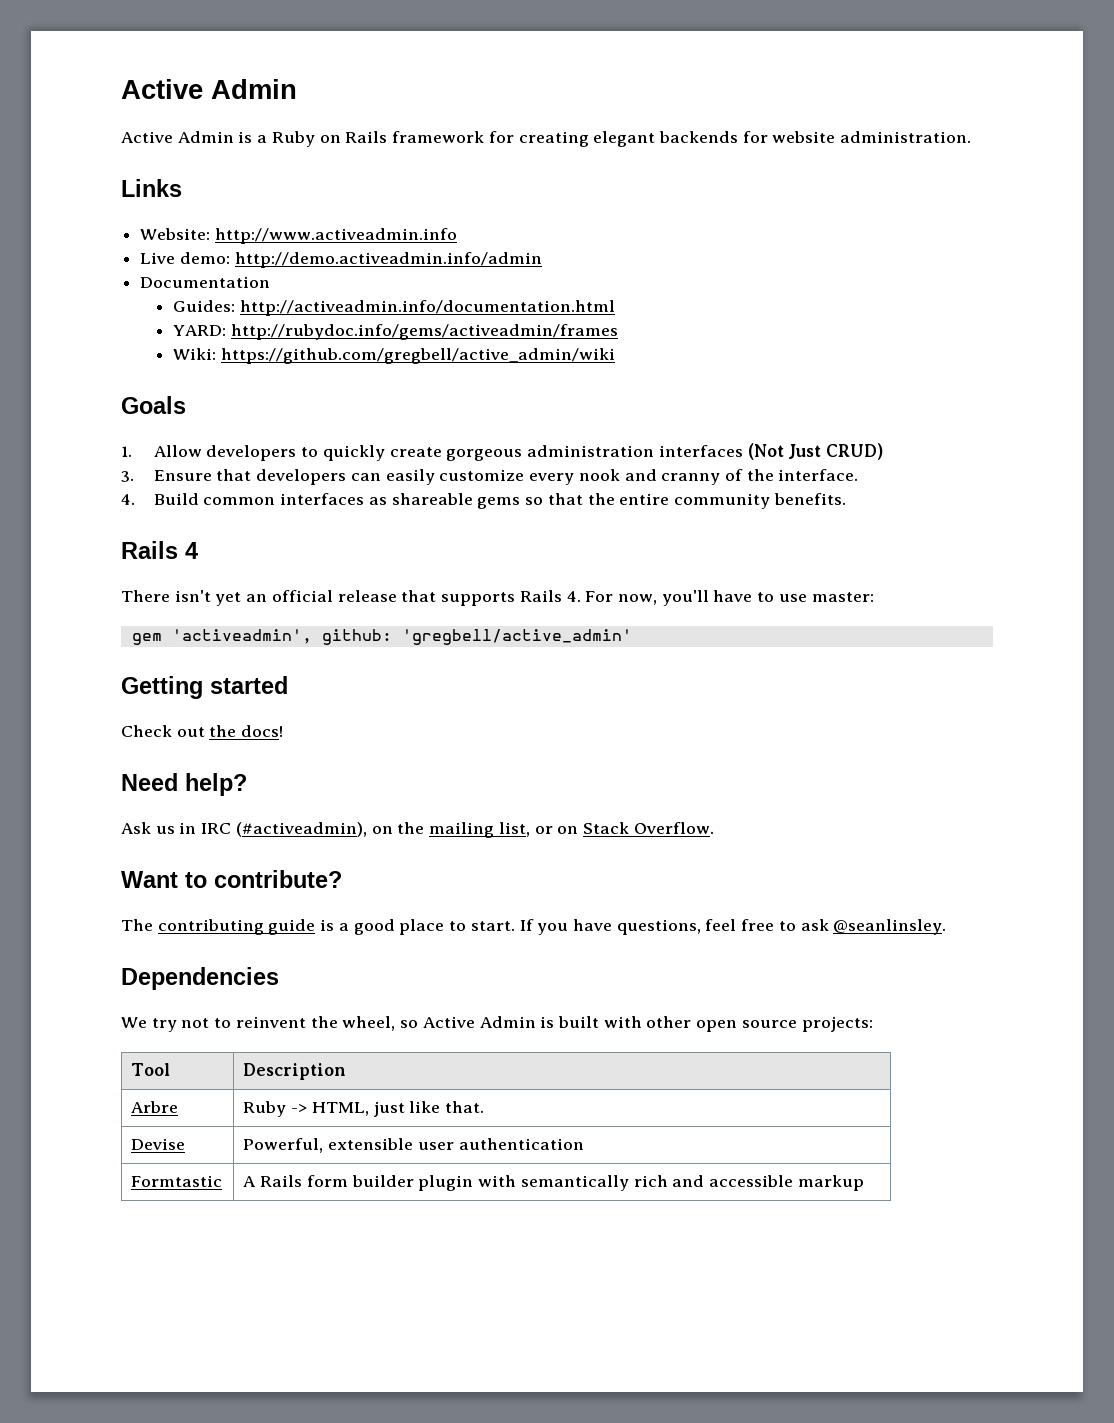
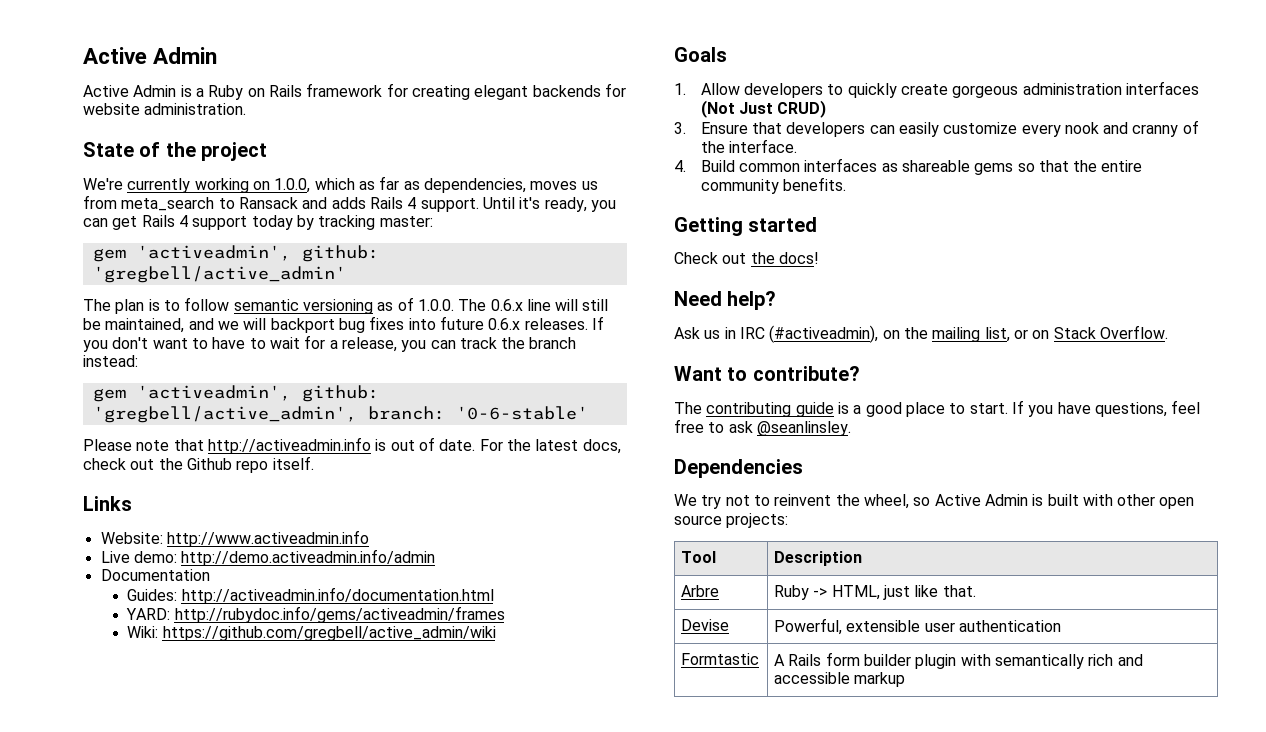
(972, 137) none -> [83,142,268,161] [83,176,598,193] [83,195,616,212] [83,215,433,230] [92,245,379,262] [92,266,346,283] [83,297,609,314] [83,316,604,333] [83,335,577,352] [83,355,138,367] [92,385,379,402] [92,406,588,423] [83,437,621,454] [83,456,314,473] // State of the project // We're currently working on 1.0.0, which as far as dependencies, moves us from meta_search to Ransack and adds Rails 4 support. Until it's ready, you can get Rails 4 support today by tracking master: // gem 'activeadmin', github: 'gregbell/active_admin' // The plan is to follow semantic versioning as of 1.0.0. The 0.6.x line will still be maintained, and we will backport bug fixes into future 0.6.x releases. If you don't want to have to wait for a release, you can track the branch instead: // gem 'activeadmin', github: 'gregbell/active_admin', branch: '0-6-stable' // Please note that http://activeadmin.info is out of date. For the latest docs, check out the Github repo itself.
[121,541,198,559] [121,590,874,606] [131,629,632,645] // Rails 4 // There isn't yet an official release that supports Rails 4. For now, you'll have to use master: // gem 'activeadmin', github: 'gregbell/active_admin' -> (846, 184) none

